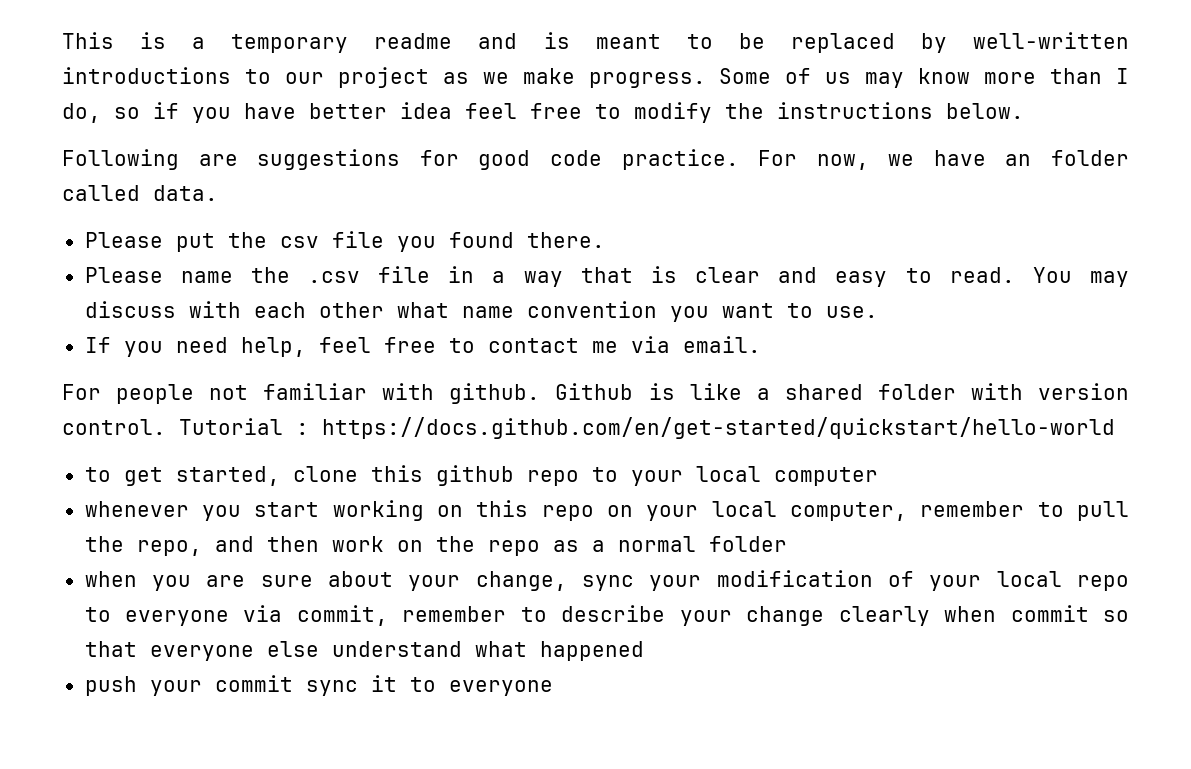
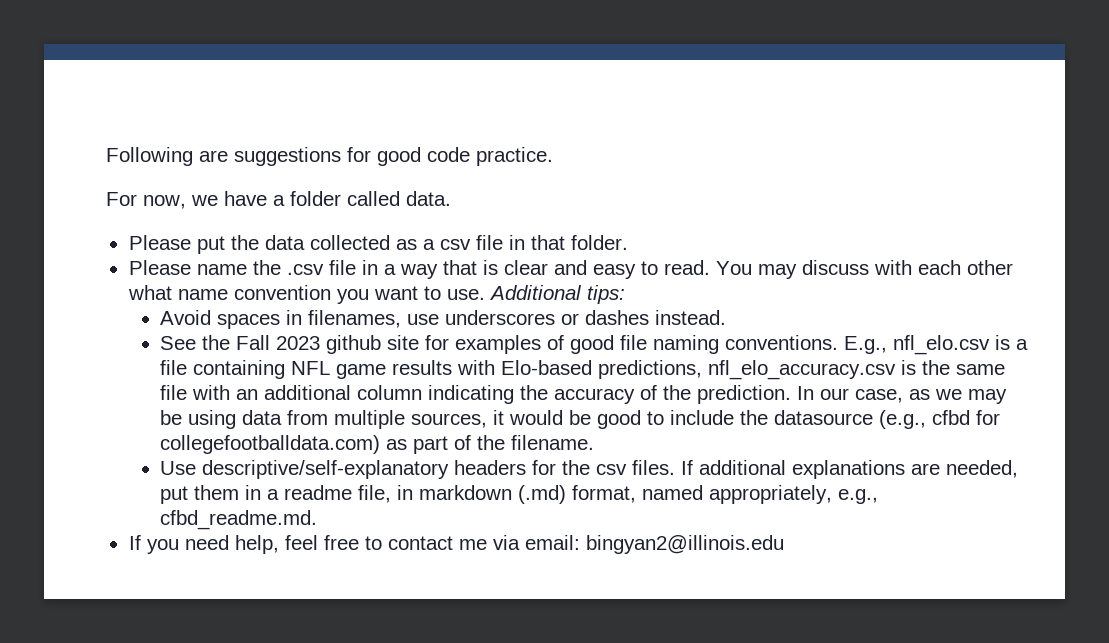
[62,32,1129,53] [62,67,1129,88] [62,102,1024,123] This is a temporary readme and is meant to be replaced by well-written introductions to our project as we make progress. Some of us may know more than I do, so if you have better idea feel free to modify the instructions below. // -> (106, 156) none
(739, 159) none -> (553, 156) //
[1005,154,1032,166] an -> [273,195,285,206] a
[279,231,605,252] csv file you found there. -> [264,235,628,250] data collected as a csv file in that folder.
(878, 312) none -> [488,285,625,304] [160,310,727,329] [160,335,1029,355] [160,360,1006,380] [160,385,1008,404] [160,410,1001,429] [160,435,595,454] [160,460,1019,479] [160,485,879,504] [160,510,318,530] Additional tips: // Avoid spaces in filenames, use underscores or dashes instead. // See the Fall 2023 github site for examples of good file naming conventions. E.g., nfl_elo.csv is a file containing NFL game results with Elo-based predictions, nfl_elo_accuracy.csv is the same file with an additional column indicating the accuracy of the prediction. In our case, as we may be using data from multiple sources, it would be good to include the datasource (e.g., cfbd for collegefootballdata.com) as part of the filename. // Use descriptive/self-explanatory headers for the csv files. If additional explanations are needed, put them in a readme file, in markdown (.md) format, named appropriately, e.g., cfbd_readme.md.
[682,336,761,353] [62,383,1130,404] [62,417,1115,439] [84,465,878,486] [84,500,1130,521] [84,536,787,556] [84,570,1129,591] [84,605,1129,626] [84,641,644,661] [84,675,553,696] email. // For people not familiar with github. Github is like a shared folder with version control. Tutorial : https://docs.github.com/en/get-started/quickstart/hello-world // to get started, clone this github repo to your local computer // whenever you start working on this repo on your local computer, remember to pull the repo, and then work on the repo as a normal folder // when you are sure about your change, sync your modification of your local repo to everyone via commit, remember to describe your change clearly when commit so that everyone else understand what happened // push your commit sync it to everyone -> [524,535,784,554] email: bingyan2@illinois.edu

